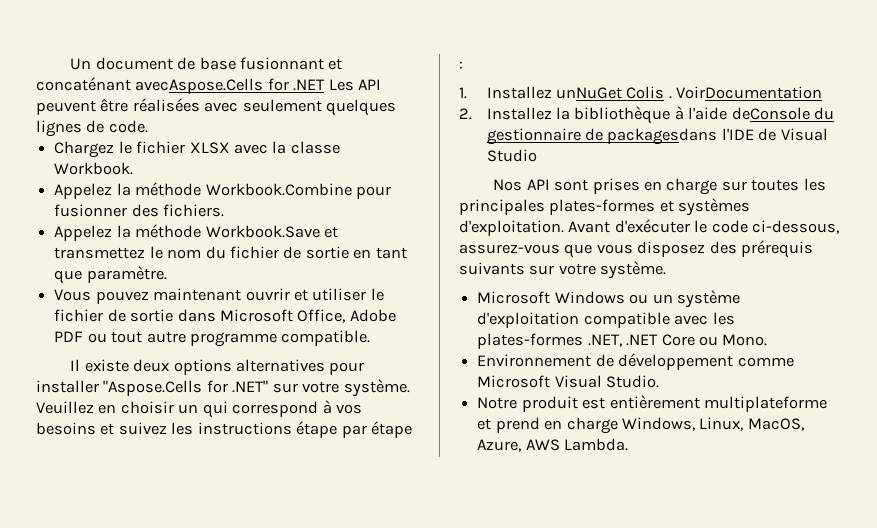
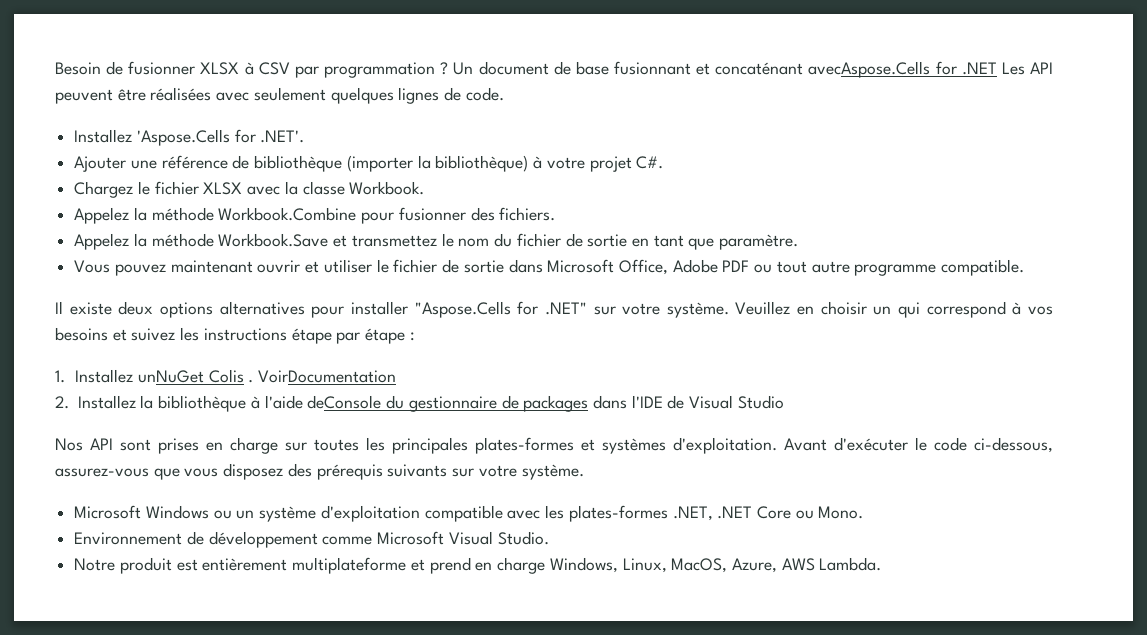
(70, 64) none -> [55,61,449,78] Besoin de fusionner XLSX à CSV par programmation ?
(148, 126) none -> [74,129,305,146] [74,155,664,172] // Installez 'Aspose.Cells for .NET'. // Ajouter une référence de bibliothèque (importer la bibliothèque) à votre projet C#.
[607,128,718,145] packagesdans -> [523,395,628,412] packages dans

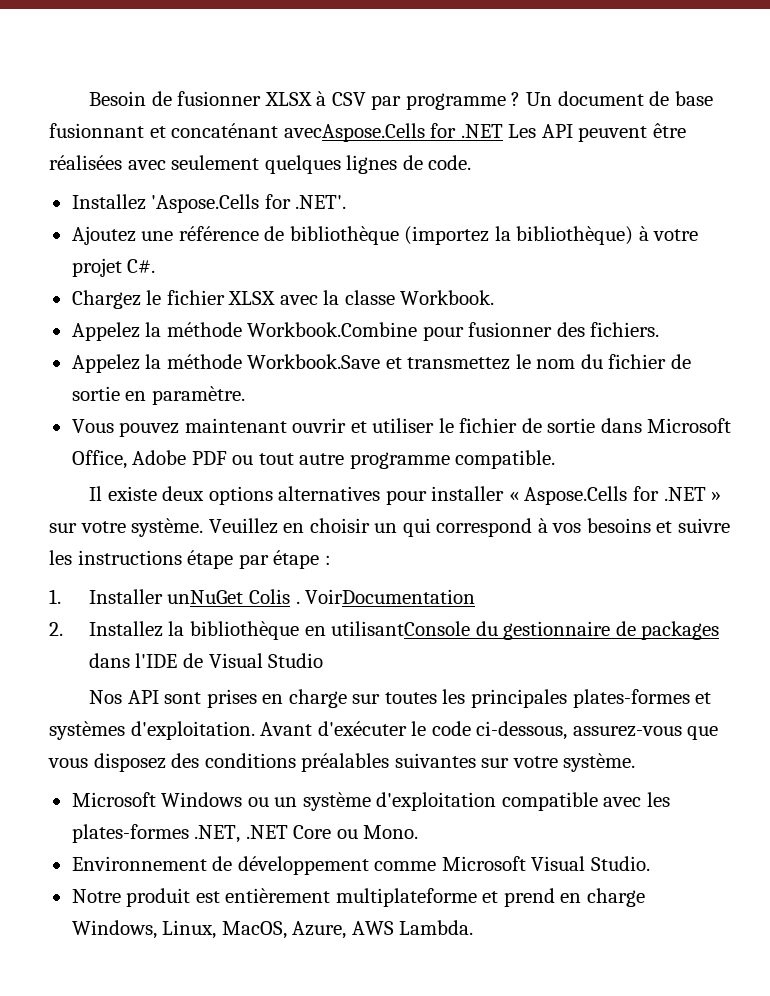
[324,62,436,78] programmation -> [405,93,506,110] programme
[74,156,127,172] Ajouter -> [71,226,136,245] Ajoutez
[346,155,413,172] (importer -> [404,226,490,245] (importez
[653,235,715,250] tant que -> (147, 396) none
[414,301,587,318] "Aspose.Cells for .NET" -> [508,486,722,505] « Aspose.Cells for .NET »
[131,328,176,341] suivez -> [677,518,730,533] suivre
[75,369,134,383] Installez -> [88,589,163,604] Installer
[250,395,382,409] à l'aide deConsole -> [304,621,471,636] en utilisantConsole
[316,464,448,480] prérequis suivants -> [204,753,476,772] conditions préalables suivantes

